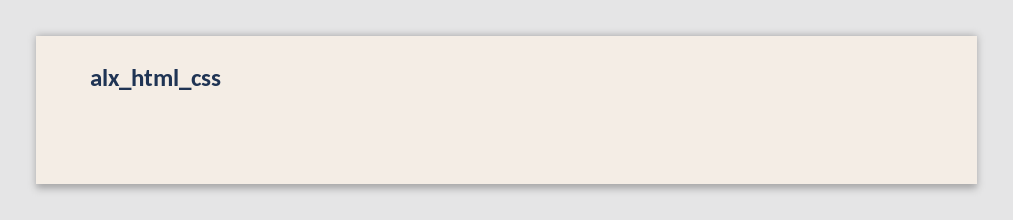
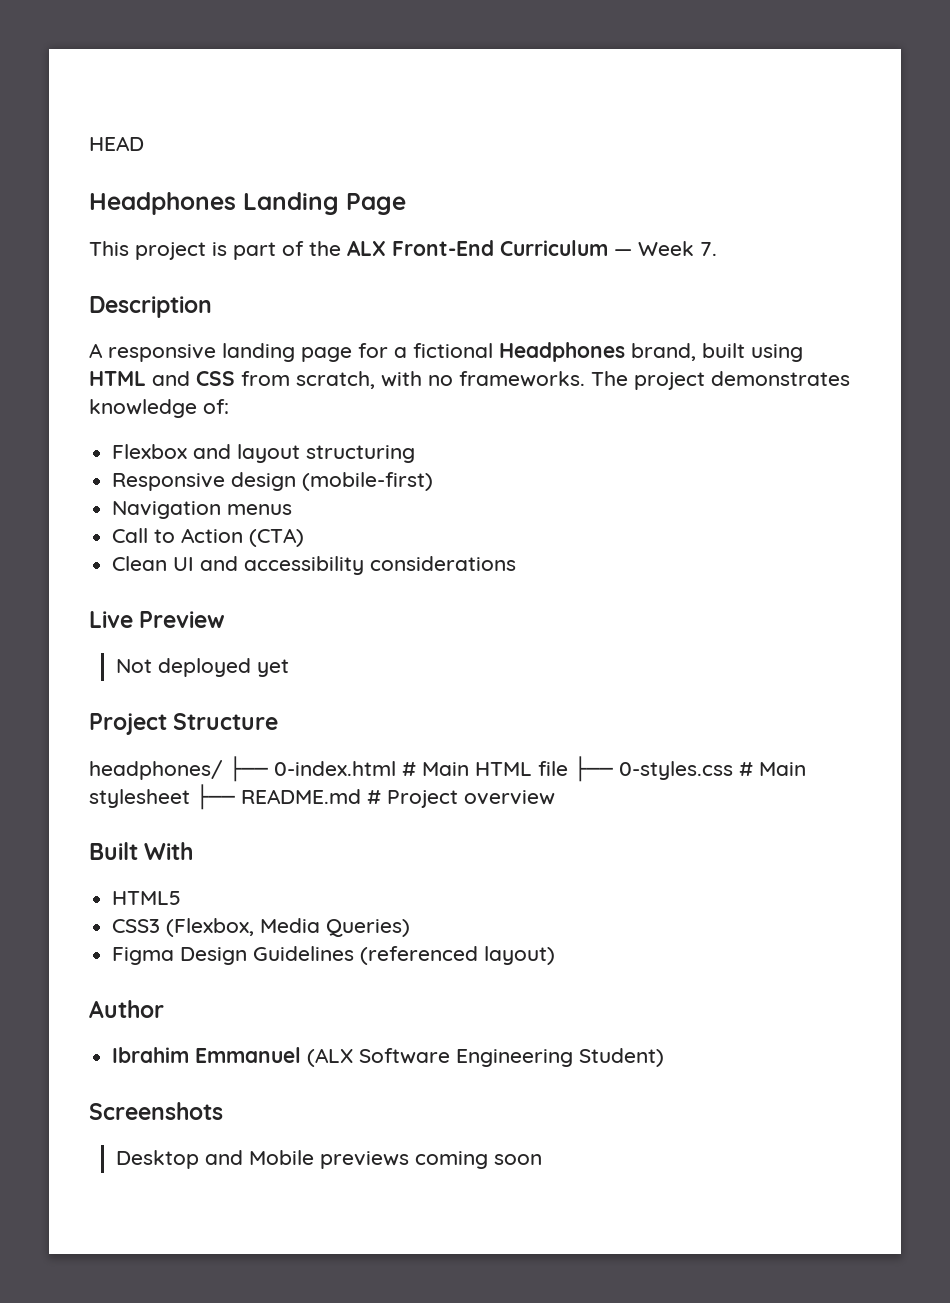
[90,69,221,90] alx_html_css -> [89,136,144,151] [89,192,406,215] [89,240,717,260] [89,296,212,318] [89,342,803,362] [89,371,850,390] [89,399,229,418] [112,444,416,463] [112,472,434,491] [112,501,293,519] [112,528,305,547] [112,556,517,575] [89,611,226,628] [115,658,289,677] [89,713,279,735] [89,756,806,782] [89,784,555,810] [89,842,194,860] [112,891,182,905] [112,918,411,937] [112,946,556,965] [89,1000,164,1018] [112,1047,665,1067] [89,1102,223,1120] [115,1150,542,1169] HEAD // Headphones Landing Page // This project is part of the ALX Front-End Curriculum — Week 7. // Description // A responsive landing page for a fictional Headphones brand, built using HTML and CSS from scratch, with no frameworks. The project demonstrates knowledge of: // Flexbox and layout structuring // Responsive design (mobile-first) // Navigation menus // Call to Action (CTA) // Clean UI and accessibility considerations // Live Preview // Not deployed yet // Project Structure // headphones/ ├── 0-index.html # Main HTML file ├── 0-styles.css # Main stylesheet ├── README.md # Project overview // Built With // HTML5 // CSS3 (Flexbox, Media Queries) // Figma Design Guidelines (referenced layout) // Author // Ibrahim Emmanuel (ALX Software Engineering Student) // Screenshots // Desktop and Mobile previews coming soon

